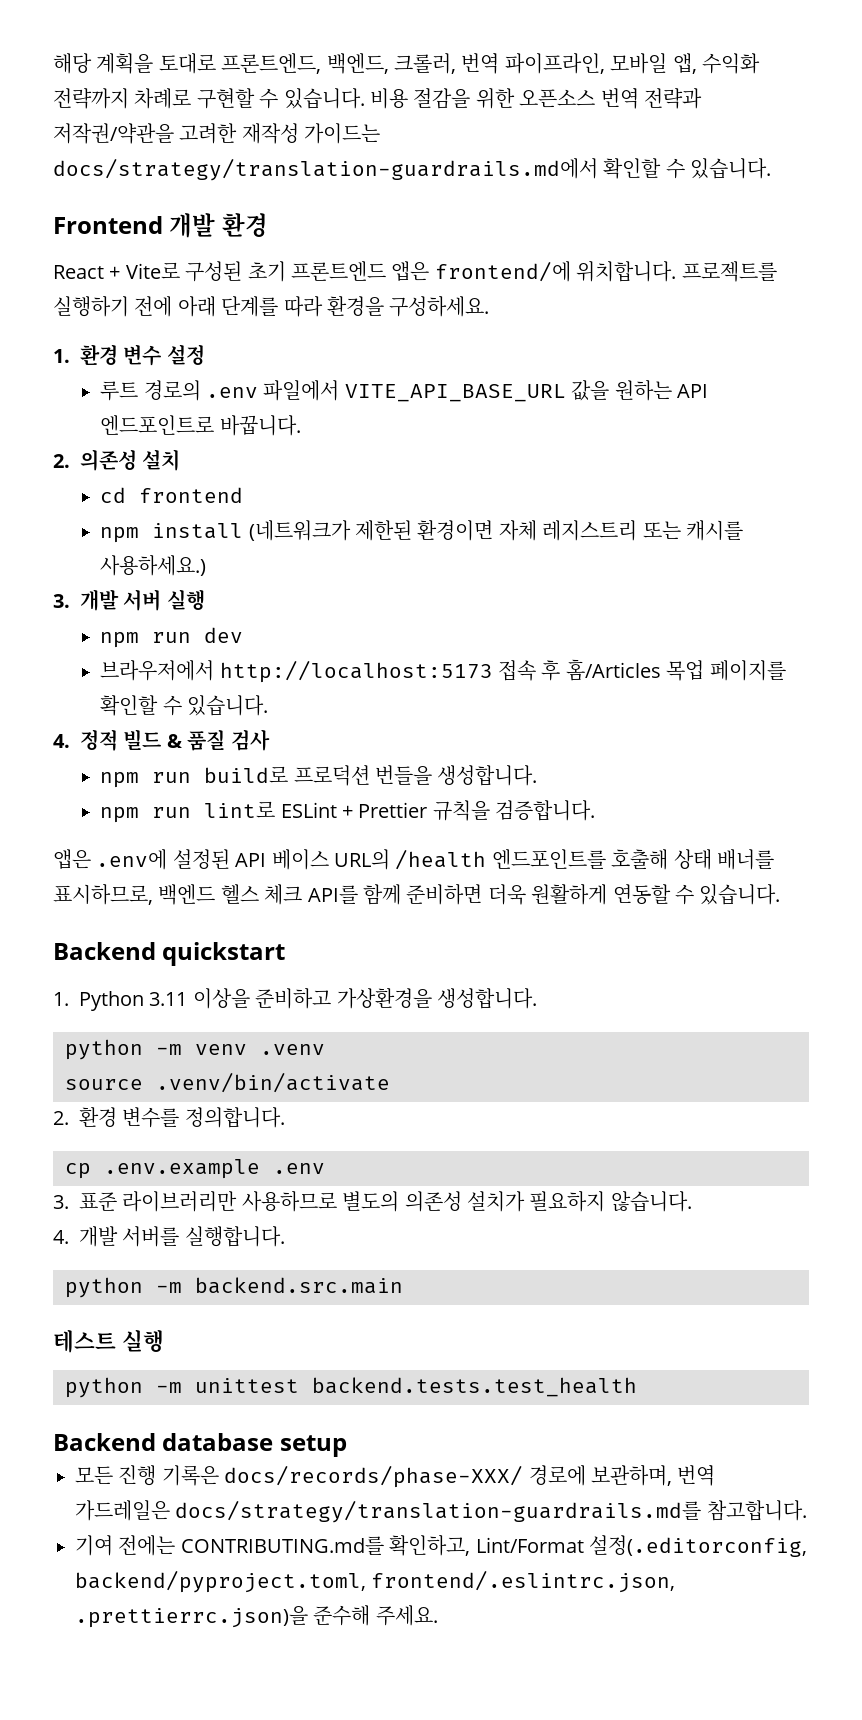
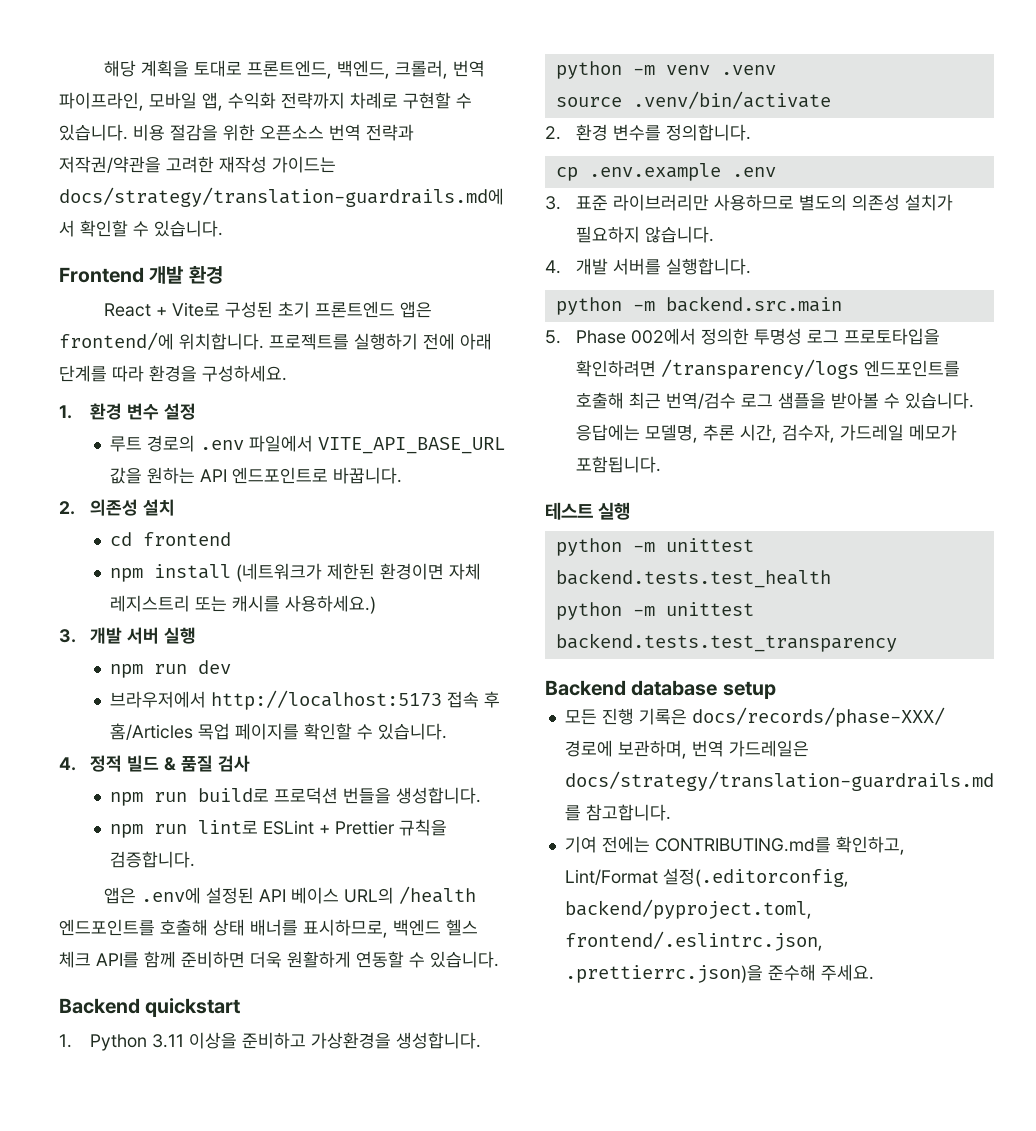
(403, 1285) none -> [545,328,941,345] [576,359,961,379] [576,392,975,409] [576,424,958,443] [576,456,662,473] // 5. Phase 002에서 정의한 투명성 로그 프로토타입을 확인하려면 /transparency/logs 엔드포인트를 호출해 최근 번역/검수 로그 샘플을 받아볼 수 있습니다. 응답에는 모델명, 추론 시간, 검수자, 가드레일 메모가 포함됩니다.
(637, 1387) none -> [555,602,754,620] [555,633,897,652] // python -m unittest backend.tests.test_transparency

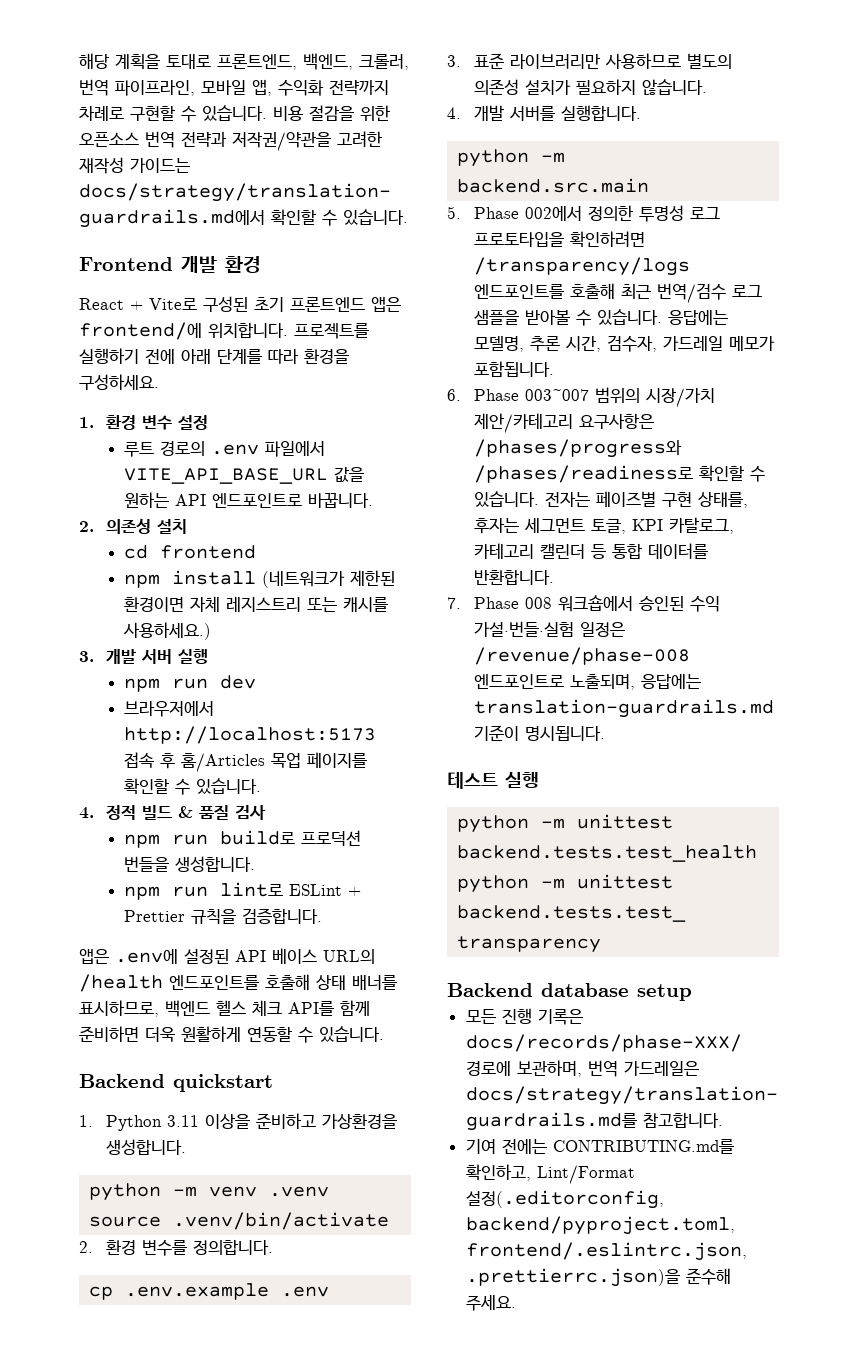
(662, 464) none -> [447,387,715,407] [473,413,654,433] [473,439,682,458] [473,465,765,483] [473,491,748,508] [473,517,734,534] [473,543,708,559] [473,569,554,585] [447,595,720,612] [473,621,625,637] [473,647,690,665] [473,674,701,690] [473,699,774,718] [473,725,605,741] // 6. Phase 003~007 범위의 시장/가치 제안/카테고리 요구사항은 /phases/progress와 /phases/readiness로 확인할 수 있습니다. 전자는 페이즈별 구현 상태를, 후자는 세그먼트 토글, KPI 카탈로그, 카테고리 캘린더 등 통합 데이터를 반환합니다. // 7. Phase 008 워크숍에서 승인된 수익 가설·번들·실험 일정은 /revenue/phase-008 엔드포인트로 노출되며, 응답에는 translation-guardrails.md 기준이 명시됩니다.

